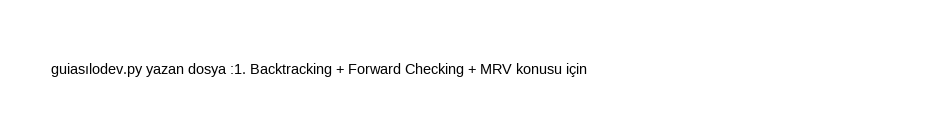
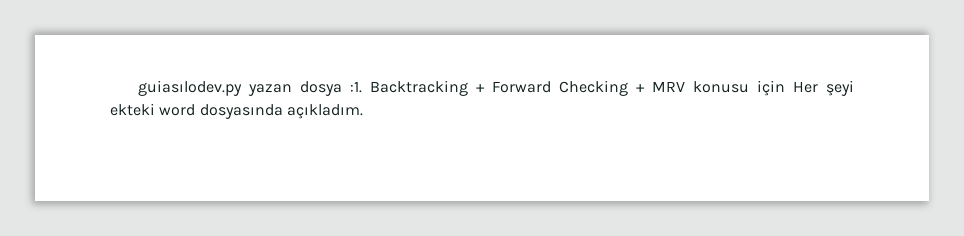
(587, 70) none -> [792,80,854,96] [110,103,363,119] Her şeyi ekteki word dosyasında açıkladım.

